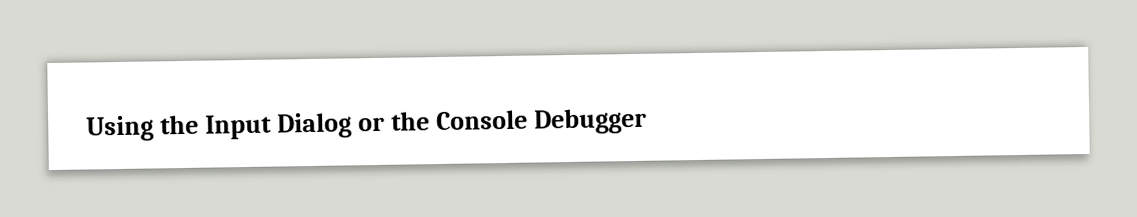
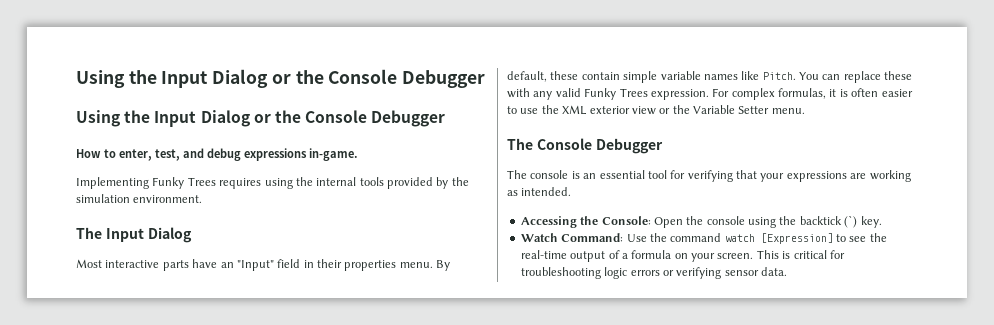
[86,107,648,142] Using the Input Dialog or the Console Debugger -> [76,69,486,88] [76,110,446,127] [76,148,358,161] [76,177,469,189] [76,194,203,203] [76,227,192,243] [76,259,451,271] [507,71,913,83] [507,88,913,100] [507,105,805,115] [507,138,663,154] [507,170,911,182] [507,187,572,196] [520,215,882,228] [520,233,887,244] [520,250,845,262] [520,267,787,279] Using the Input Dialog or the Console Debugger // Using the Input Dialog or the Console Debugger // How to enter, test, and debug expressions in-game. // Implementing Funky Trees requires using the internal tools provided by the simulation environment. // The Input Dialog // Most interactive parts have an "Input" field in their properties menu. By default, these contain simple variable names like Pitch. You can replace these with any valid Funky Trees expression. For complex formulas, it is often easier to use the XML exterior view or the Variable Setter menu. // The Console Debugger // The console is an essential tool for verifying that your expressions are working as intended. // Accessing the Console: Open the console using the backtick (`) key. // Watch Command: Use the command watch [Expression] to see the real-time output of a formula on your screen. This is critical for troubleshooting logic errors or verifying sensor data.

